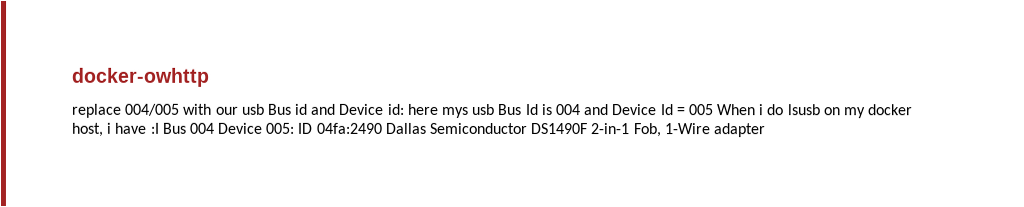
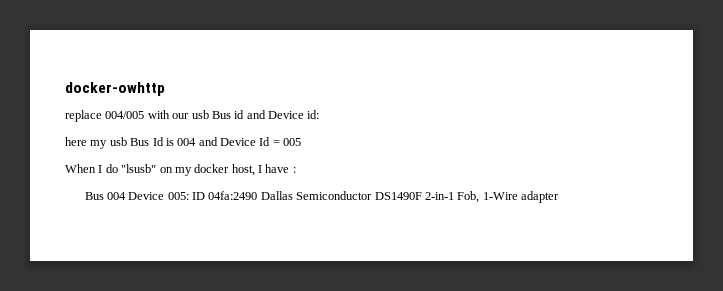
[406,103,469,118] here mys -> [65,137,108,149] // here my
[716,104,820,116] When i do lsusb -> [65,164,157,173] // When I do "lsusb"
[106,122,159,134] i have :I -> [258,164,296,173] I have : //

